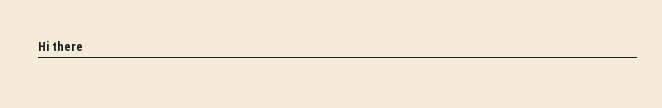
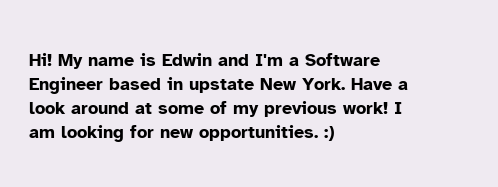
[38,41,84,51] Hi there -> [29,53,380,69] [29,77,408,94] [29,101,402,117] [29,125,335,142] Hi! My name is Edwin and I'm a Software Engineer based in upstate New York. Have a look around at some of my previous work! I am looking for new opportunities. :)

